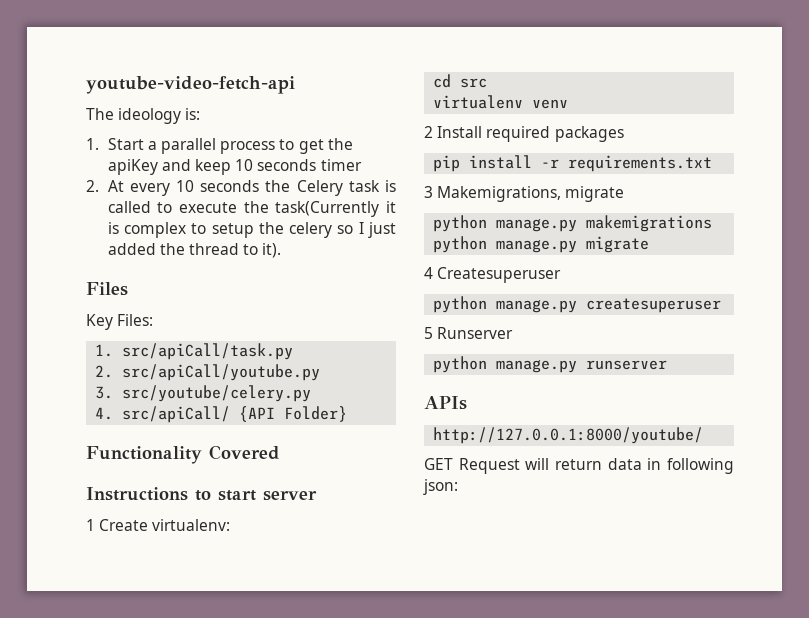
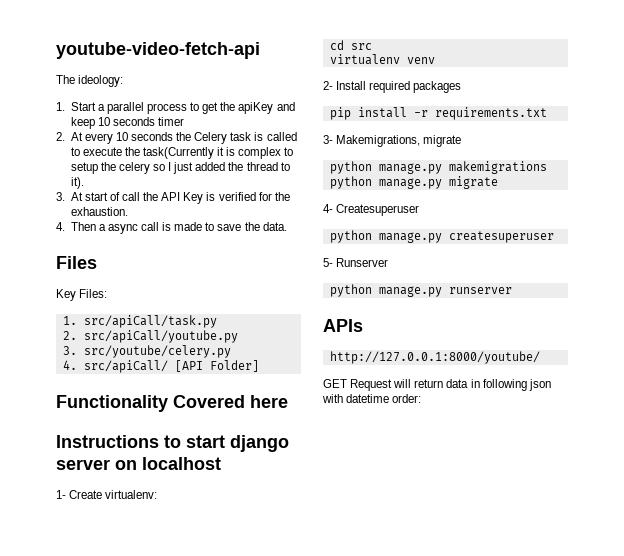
[118,108,201,124] ideology is: -> [78,75,124,87] ideology:
(282, 250) none -> [56,192,290,204] [70,207,128,216] [56,222,287,234] // 3. At start of call the API Key is verified for the exhaustion. // 4. Then a async call is made to save the data.
[239,406,348,422] {API Folder} -> [174,360,259,372] [API Folder]
(280, 452) none -> [250,395,288,408] here
(256, 495) none -> [230,435,289,452] django
[86,519,95,531] // 1 -> [115,457,221,470] [56,490,66,499] on localhost // 1-
[424,126,433,138] 2 -> [323,81,333,90] 2-
[424,186,433,198] 3 -> [323,135,333,144] 3-
[424,267,433,279] 4 -> [323,204,333,213] 4-
[424,327,433,339] 5 -> [323,258,333,267] 5-
[423,479,458,495] json: -> [528,379,551,391] [322,394,422,403] json with datetime order:

